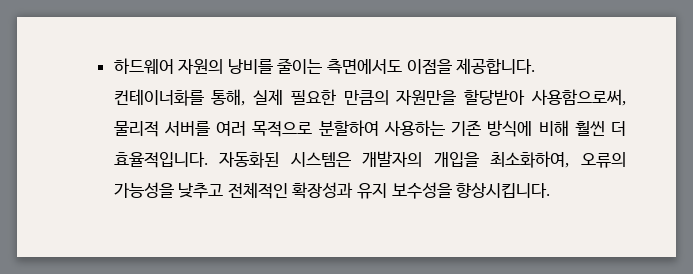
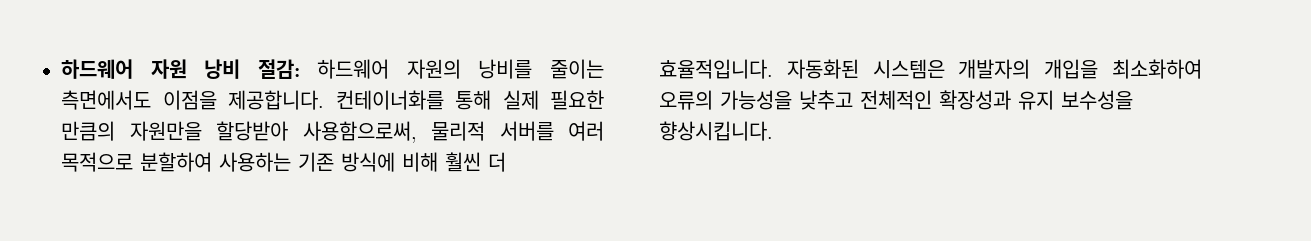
[113,58,174,74] 하드웨어 -> [61,59,390,79] 하드웨어 자원 낭비 절감: 하드웨어
[211,89,246,106] 통해, -> [455,90,491,110] 통해
[490,151,570,168] 최소화하여, -> [1112,59,1202,79] 최소화하여

